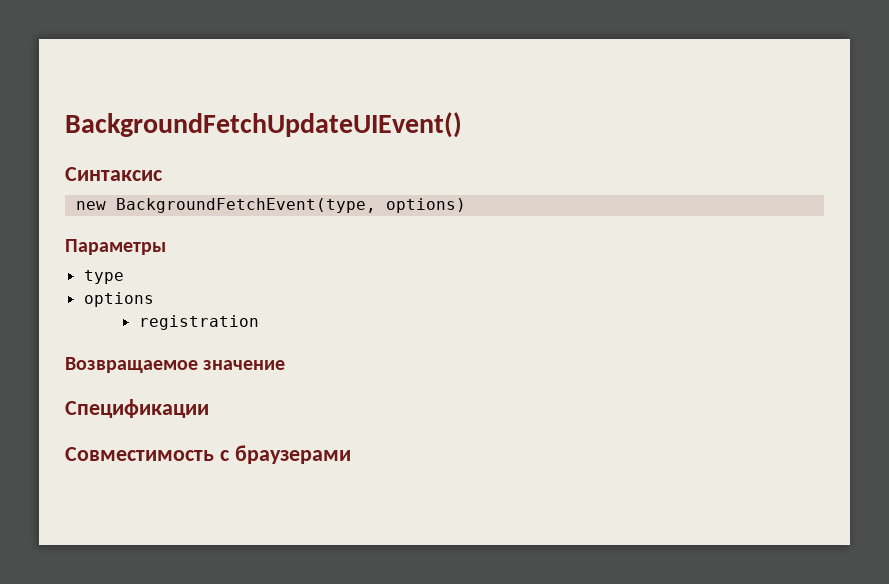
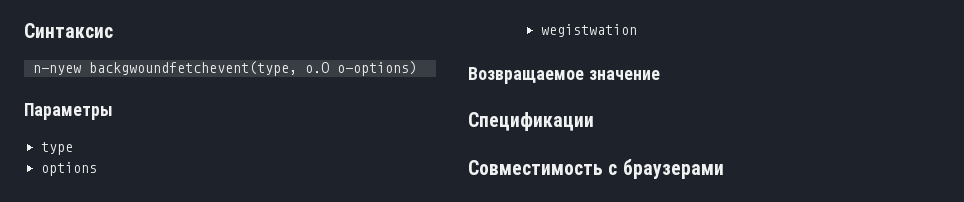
[65,112,462,138] BackgroundFetchUpdateUIEvent() // -> (24, 30) none
[75,198,466,213] new BackgroundFetchEvent(type, options) -> [33,61,418,76] n-nyew backgwoundfetchevent(type, o.O o-options)
[138,315,259,330] registration -> [540,24,637,37] wegistwation

